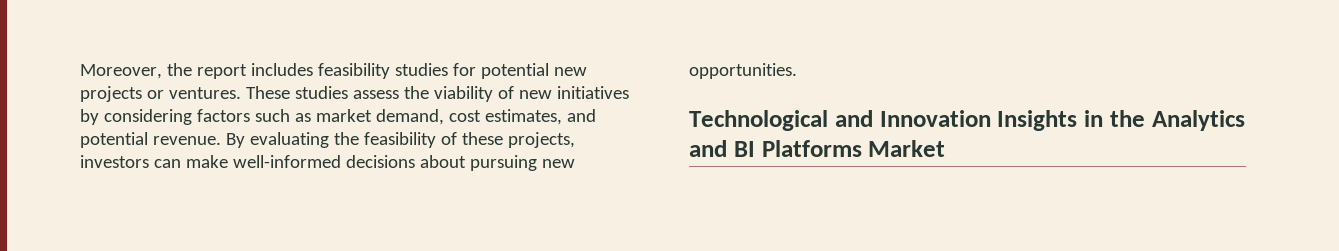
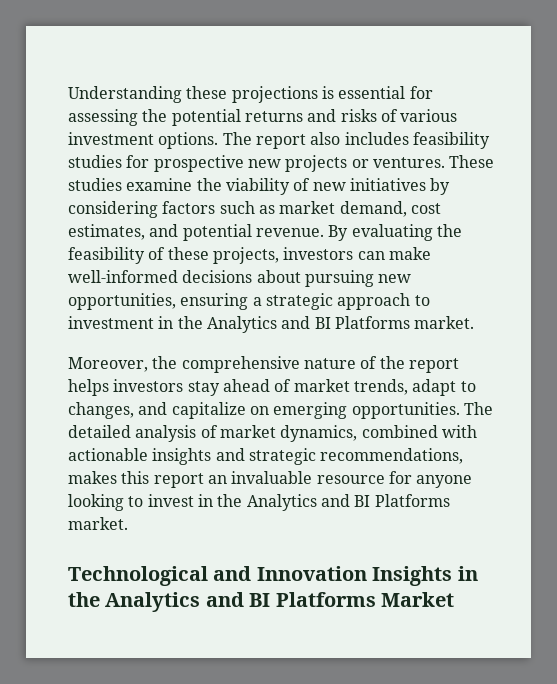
[80,63,247,79] Moreover, the report -> [68,86,433,103] [68,109,458,126] [68,132,341,149] Understanding these projections is essential for assessing the potential returns and risks of various investment options. The report also
[480,63,549,79] potential -> [153,155,244,172] prospective
[352,90,399,99] assess -> [126,178,193,191] examine
[689,63,797,79] opportunities. -> [68,293,430,310] [68,316,475,333] [68,356,459,373] [68,379,476,396] [68,402,493,419] [68,425,477,442] [68,448,464,465] [68,471,473,488] [68,494,450,511] [68,517,128,530] opportunities, ensuring a strategic approach to investment in the Analytics and BI Platforms market. // Moreover, the comprehensive nature of the report helps investors stay ahead of market trends, adapt to changes, and capitalize on emerging opportunities. The detailed analysis of market dynamics, combined with actionable insights and strategic recommendations, makes this report an invaluable resource for anyone looking to invest in the Analytics and BI Platforms market.

